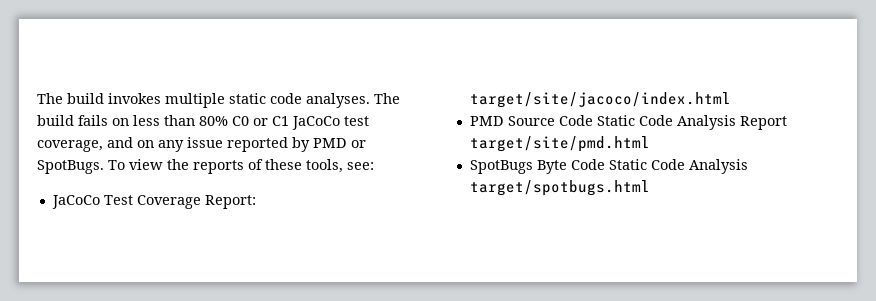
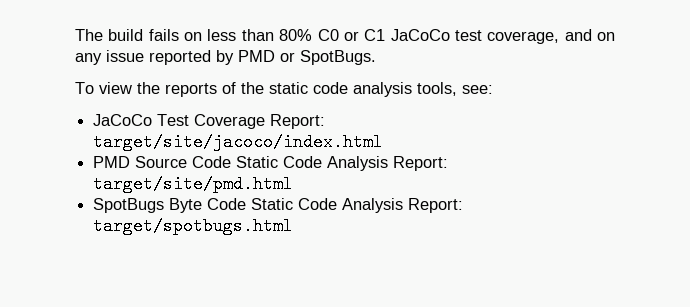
[37,93,400,108] [37,115,74,126] The build invokes multiple static code analyses. The build -> [75,29,144,41] The build
(104, 167) none -> (376, 57) //
[265,159,302,170] these -> [241,82,412,97] the static code analysis
[739,116,787,130] Report -> [393,156,449,171] Report:
(748, 166) none -> [408,198,464,213] Report:

